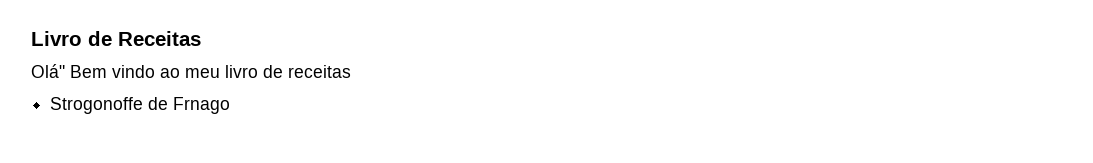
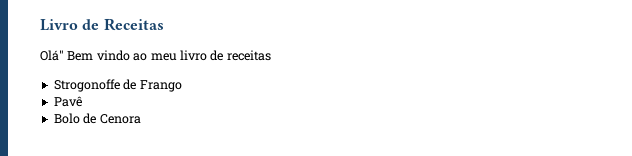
[173,97,231,114] Frnago -> [139,80,182,92] [53,96,83,107] [53,113,141,124] Frango // Pavê // Bolo de Cenora

